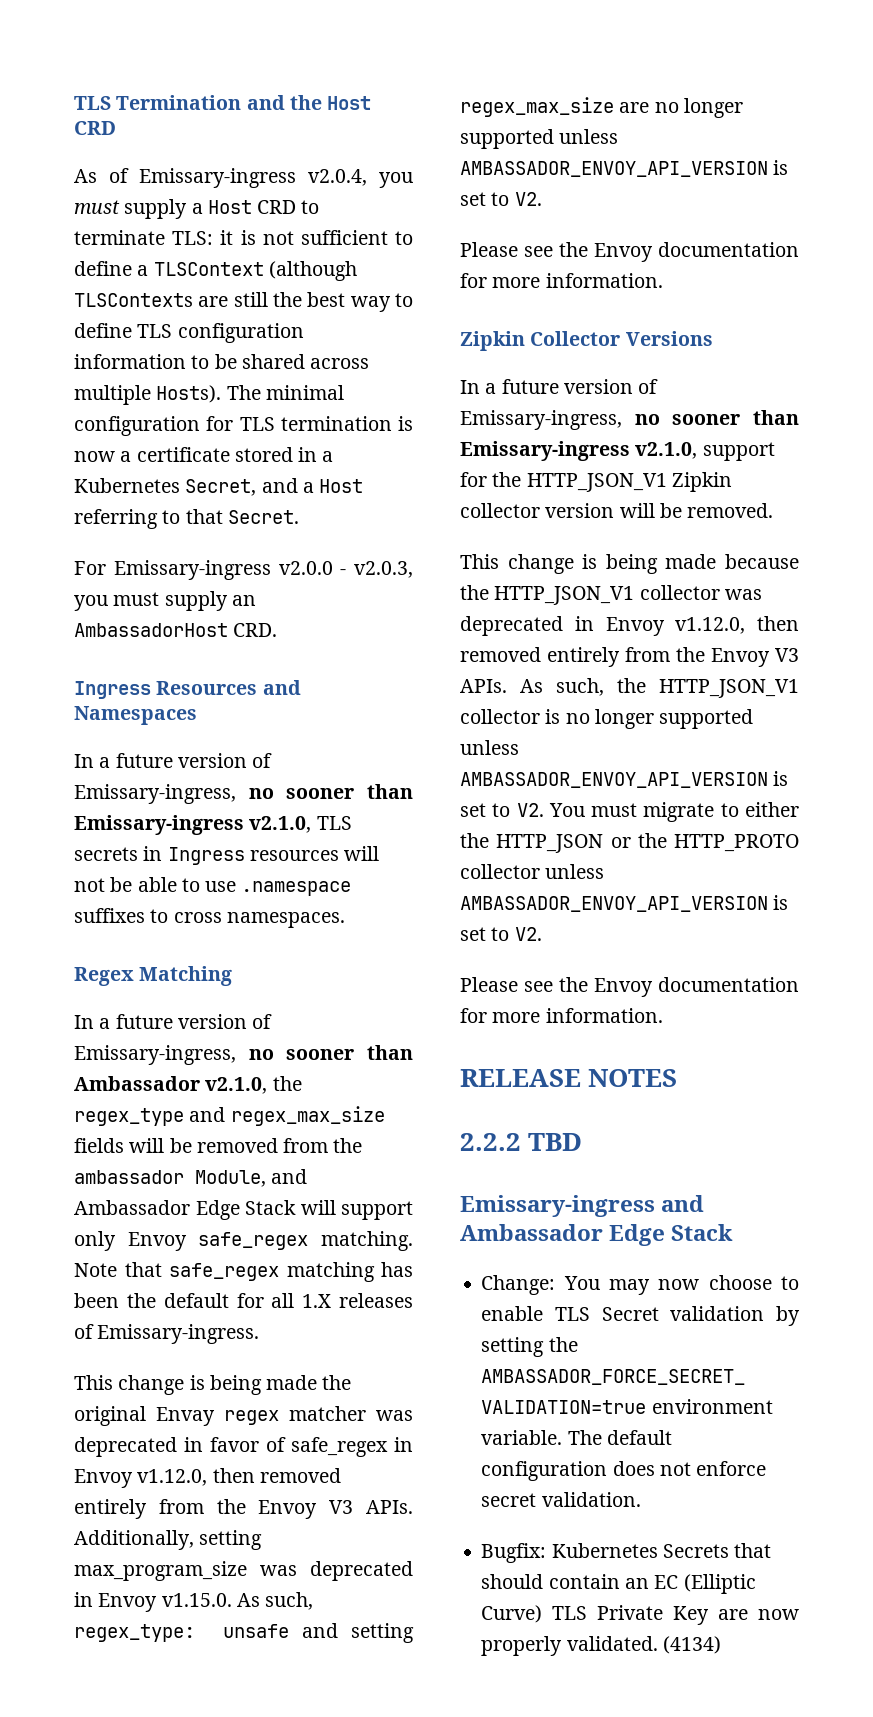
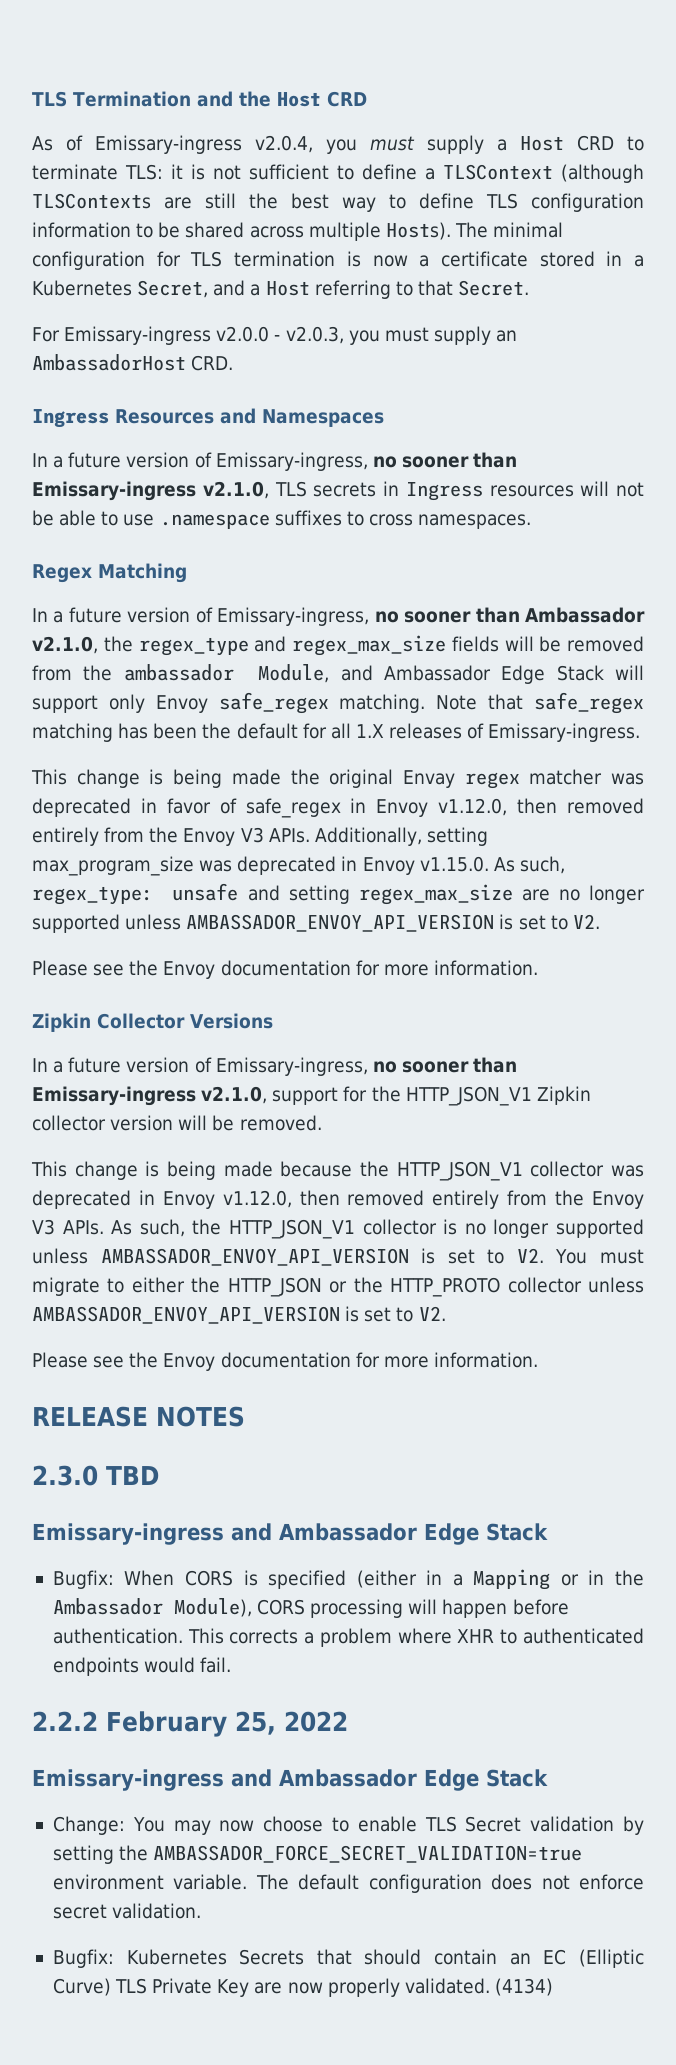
[460,1133,583,1151] 2.2.2 TBD -> [32,1465,159,1486] [32,1523,548,1545] [52,1569,644,1590] [52,1598,569,1618] [52,1628,644,1647] [52,1657,232,1676] [32,1711,348,1737] 2.3.0 TBD // Emissary-ingress and Ambassador Edge Stack // Bugfix: When CORS is specified (either in a Mapping or in the Ambassador Module), CORS processing will happen before authentication. This corrects a problem where XHR to authenticated endpoints would fail. // 2.2.2 February 25, 2022

